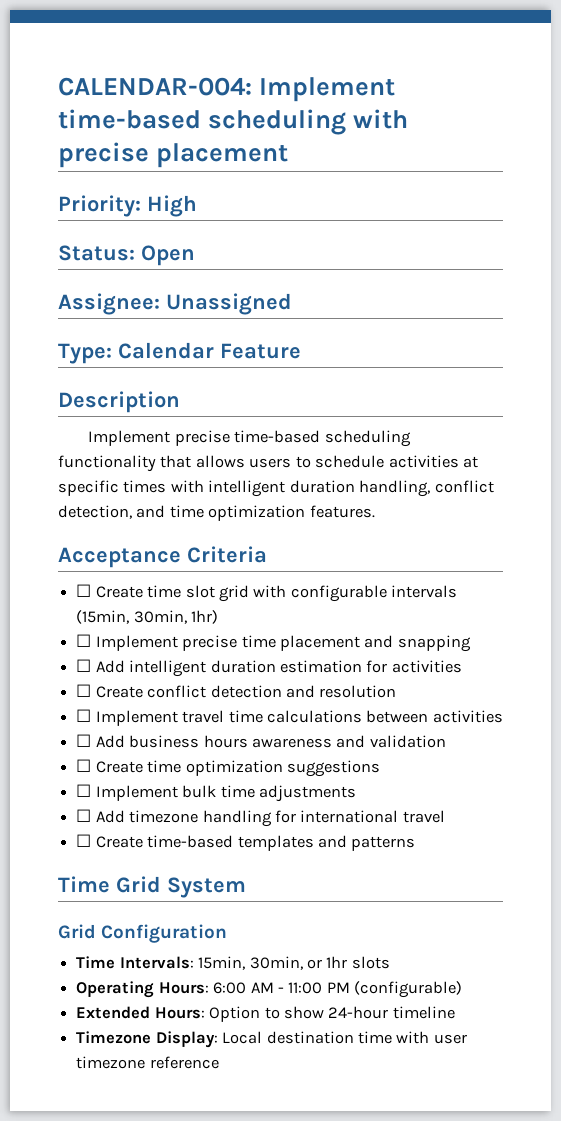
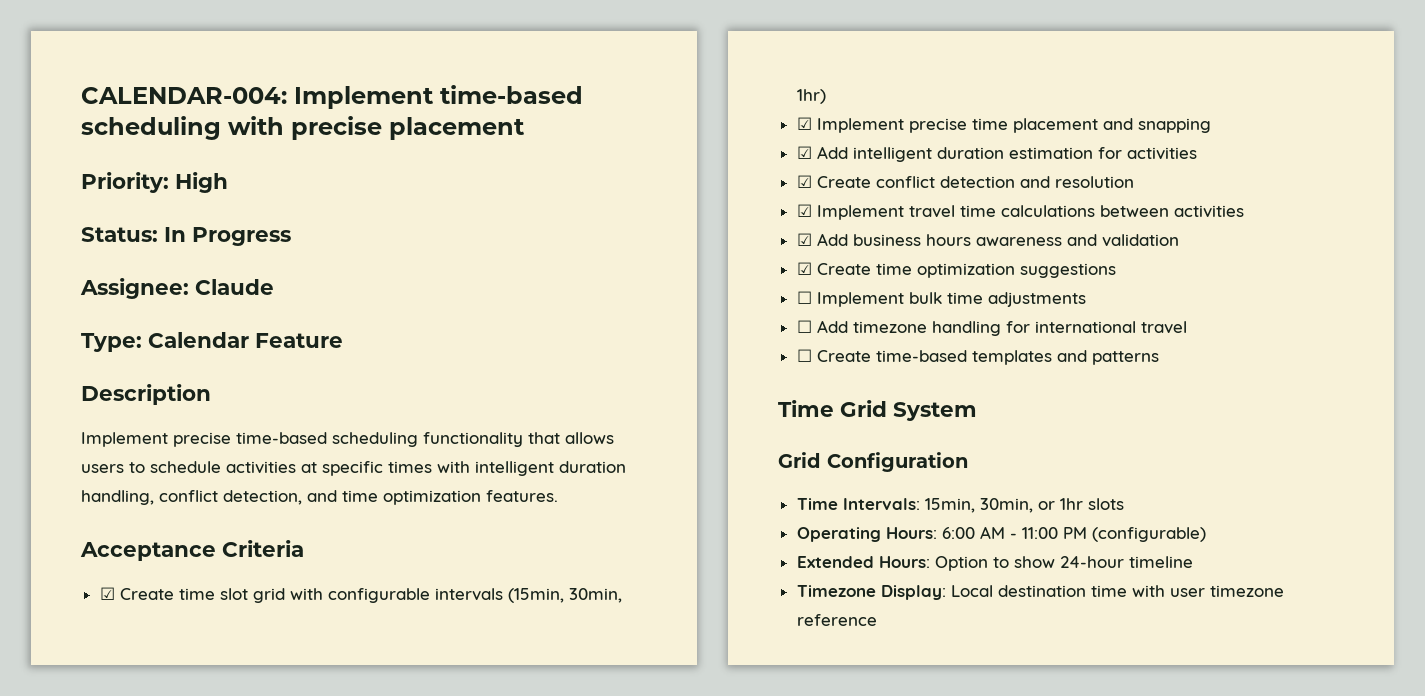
[141,245,195,266] Open -> [164,227,291,246] In Progress
[166,293,292,315] Unassigned -> [195,279,274,295] Claude
[76,584,92,597] ☐ -> [99,587,115,600] ☑
[76,634,92,647] ☐ -> [796,117,812,130] ☑
[76,659,92,672] ☐ -> [796,146,812,159] ☑
[76,684,92,697] ☐ -> [796,175,812,188] ☑
[76,709,92,722] ☐ -> [796,204,812,217] ☑
[76,734,92,747] ☐ -> [796,233,812,246] ☑
[76,759,92,772] ☐ -> [796,262,812,275] ☑

